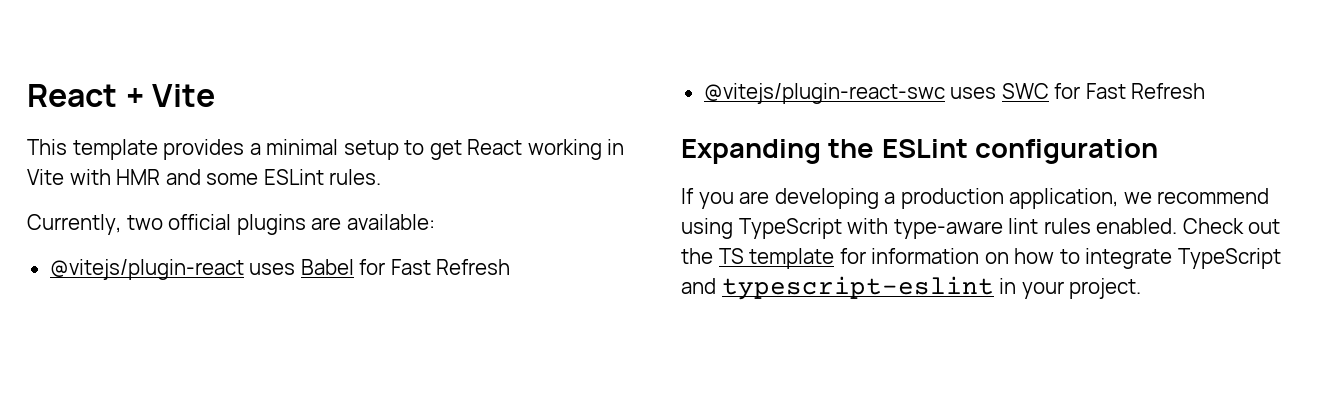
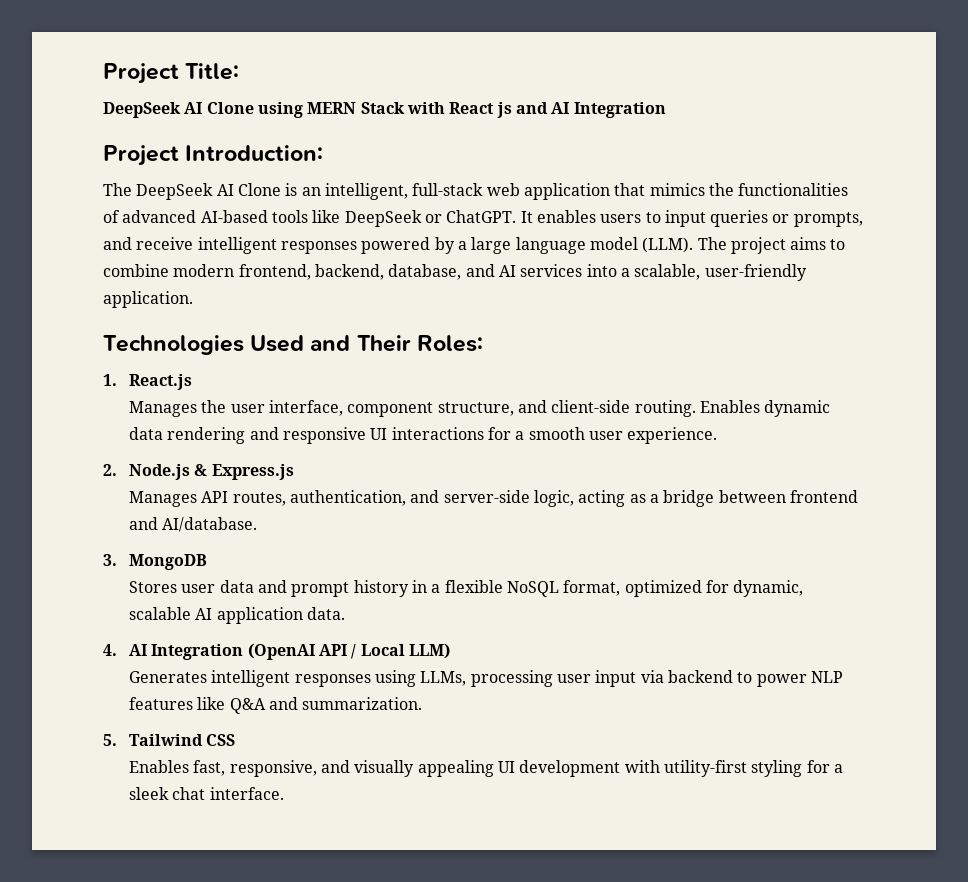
[27,84,216,107] [27,139,625,160] [27,169,382,185] [27,214,435,235] [49,259,511,280] [703,83,1206,104] [681,139,1159,164] [681,188,1270,209] [681,218,1281,239] [681,248,1281,269] [681,276,1142,300] React + Vite // This template provides a minimal setup to get React working in Vite with HMR and some ESLint rules. // Currently, two official plugins are available: // @vitejs/plugin-react uses Babel for Fast Refresh // @vitejs/plugin-react-swc uses SWC for Fast Refresh // Expanding the ESLint configuration // If you are developing a production application, we recommend using TypeScript with type-aware lint rules enabled. Check out the TS template for information on how to integrate TypeScript and typescript-eslint in your project. -> [103,63,240,84] [103,102,666,118] [103,145,324,166] [103,183,849,200] [103,210,863,227] [103,237,846,254] [103,264,807,281] [103,291,193,308] [103,335,483,355] [103,374,193,390] [129,400,831,417] [129,427,718,444] [103,464,294,480] [129,490,858,507] [129,517,258,532] [103,554,208,570] [129,580,804,597] [129,607,346,624] [103,643,451,660] [129,670,843,687] [129,697,423,714] [103,734,236,746] [129,760,843,777] [129,787,284,800] Project Title: // DeepSeek AI Clone using MERN Stack with React js and AI Integration // Project Introduction: // The DeepSeek AI Clone is an intelligent, full-stack web application that mimics the functionalities of advanced AI-based tools like DeepSeek or ChatGPT. It enables users to input queries or prompts, and receive intelligent responses powered by a large language model (LLM). The project aims to combine modern frontend, backend, database, and AI services into a scalable, user-friendly application. // Technologies Used and Their Roles: // 1. React.js // Manages the user interface, component structure, and client-side routing. Enables dynamic data rendering and responsive UI interactions for a smooth user experience. // 2. Node.js & Express.js // Manages API routes, authentication, and server-side logic, acting as a bridge between frontend and AI/database. // 3. MongoDB // Stores user data and prompt history in a flexible NoSQL format, optimized for dynamic, scalable AI application data. // 4. AI Integration (OpenAI API / Local LLM) // Generates intelligent responses using LLMs, processing user input via backend to power NLP features like Q&A and summarization. // 5. Tailwind CSS // Enables fast, responsive, and visually appealing UI development with utility-first styling for a sleek chat interface.

